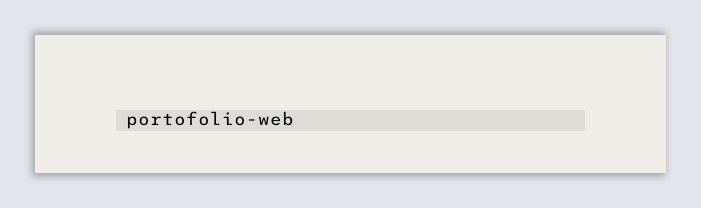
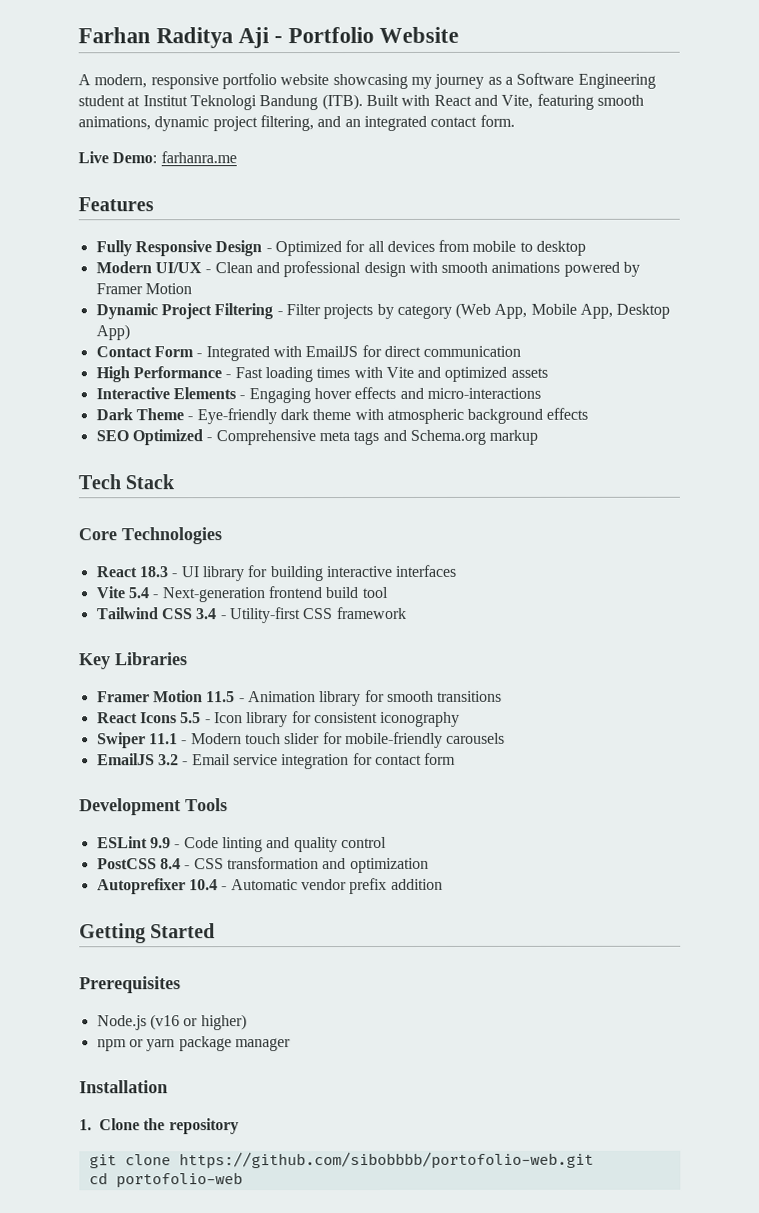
(125, 120) none -> [78,26,460,49] [78,72,656,90] [78,93,644,111] [78,114,515,132] [78,151,237,164] [78,197,154,212] [95,239,587,257] [95,261,641,278] [95,283,192,295] [95,302,671,320] [95,324,130,341] [95,344,522,362] [95,366,548,383] [95,386,541,404] [95,407,589,425] [95,429,539,446] [78,474,176,490] [78,527,222,545] [95,564,457,582] [95,586,388,603] [96,606,407,624] [79,652,188,670] [96,689,503,707] [96,711,461,728] [96,731,506,749] [96,752,457,770] [79,798,228,816] [96,836,387,853] [96,857,429,874] [96,877,443,895] [79,923,216,944] [79,976,181,994] [96,1014,247,1031] [96,1036,291,1052] [79,1080,168,1094] [79,1118,239,1135] [88,1151,594,1170] [88,1172,108,1185] Farhan Raditya Aji - Portfolio Website // A modern, responsive portfolio website showcasing my journey as a Software Engineering student at Institut Teknologi Bandung (ITB). Built with React and Vite, featuring smooth animations, dynamic project filtering, and an integrated contact form. // Live Demo: farhanra.me // Features // Fully Responsive Design - Optimized for all devices from mobile to desktop // Modern UI/UX - Clean and professional design with smooth animations powered by Framer Motion // Dynamic Project Filtering - Filter projects by category (Web App, Mobile App, Desktop App) // Contact Form - Integrated with EmailJS for direct communication // High Performance - Fast loading times with Vite and optimized assets // Interactive Elements - Engaging hover effects and micro-interactions // Dark Theme - Eye-friendly dark theme with atmospheric background effects // SEO Optimized - Comprehensive meta tags and Schema.org markup // Tech Stack // Core Technologies // React 18.3 - UI library for building interactive interfaces // Vite 5.4 - Next-generation frontend build tool // Tailwind CSS 3.4 - Utility-first CSS framework // Key Libraries // Framer Motion 11.5 - Animation library for smooth transitions // React Icons 5.5 - Icon library for consistent iconography // Swiper 11.1 - Modern touch slider for mobile-friendly carousels // EmailJS 3.2 - Email service integration for contact form // Development Tools // ESLint 9.9 - Code linting and quality control // PostCSS 8.4 - CSS transformation and optimization // Autoprefixer 10.4 - Automatic vendor prefix addition // Getting Started // Prerequisites // Node.js (v16 or higher) // npm or yarn package manager // Installation // 1. Clone the repository // git clone https://github.com/sibobbbb/portofolio-web.git // cd

